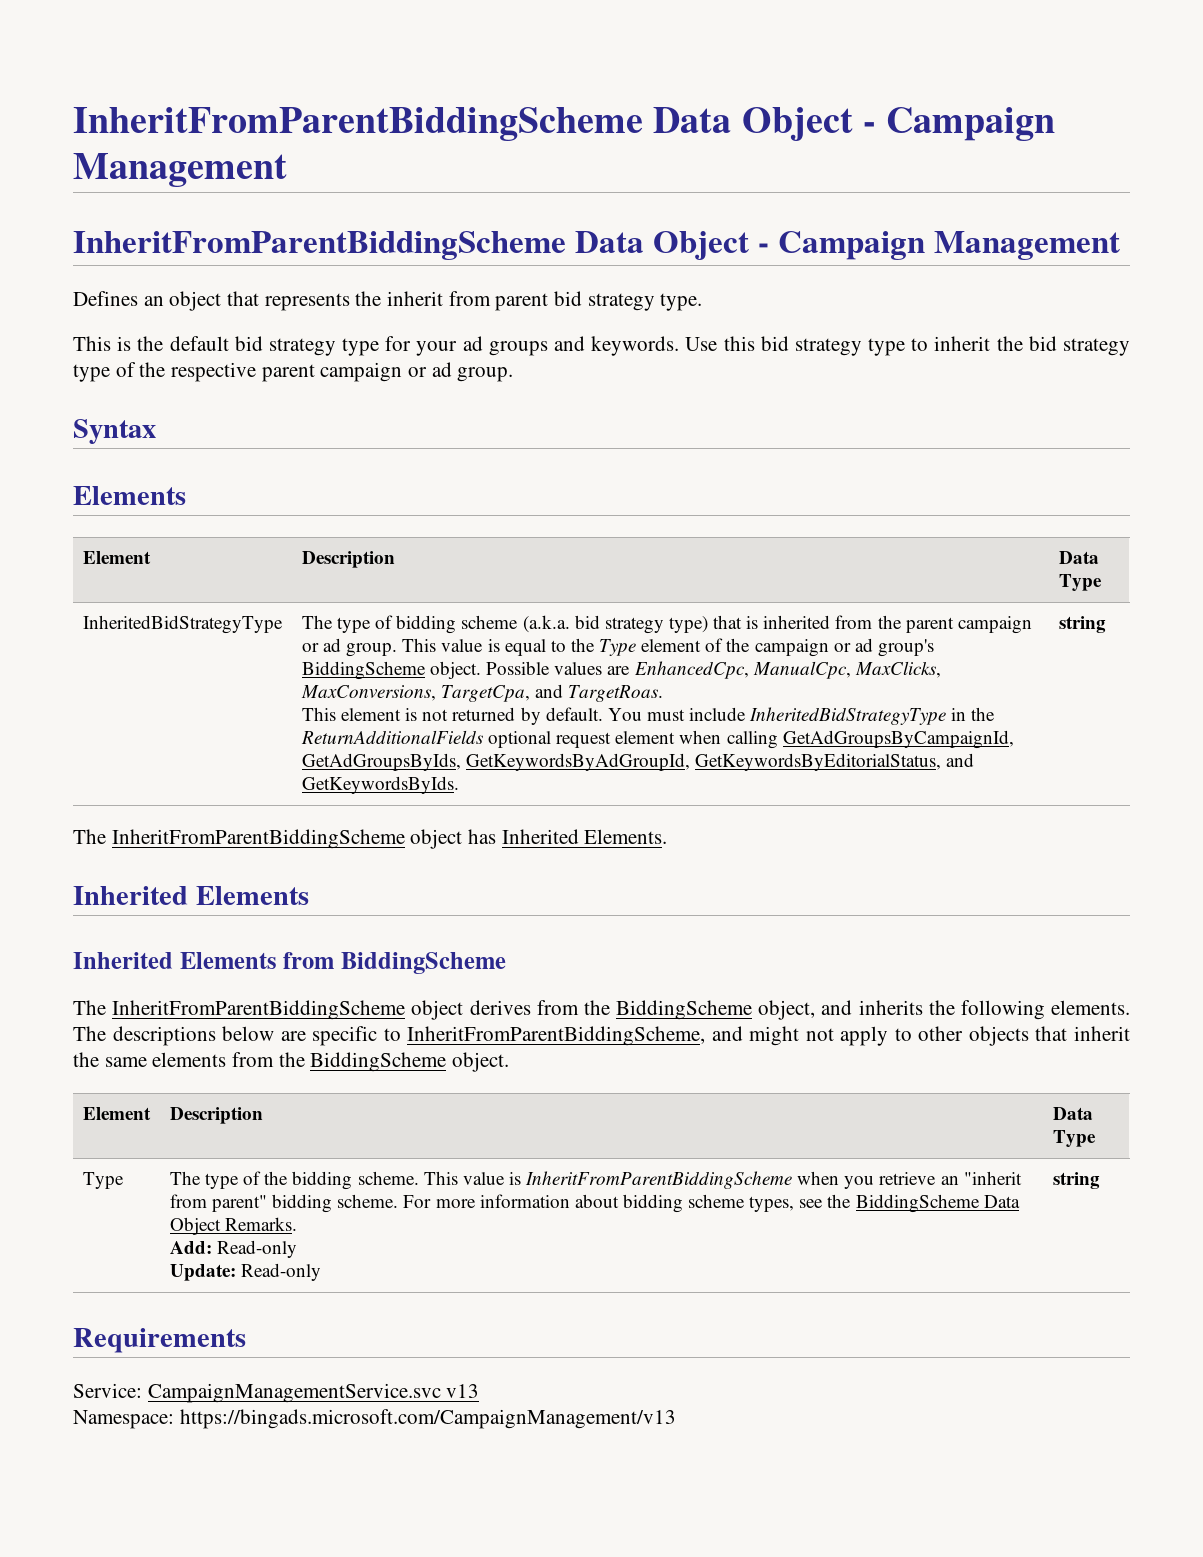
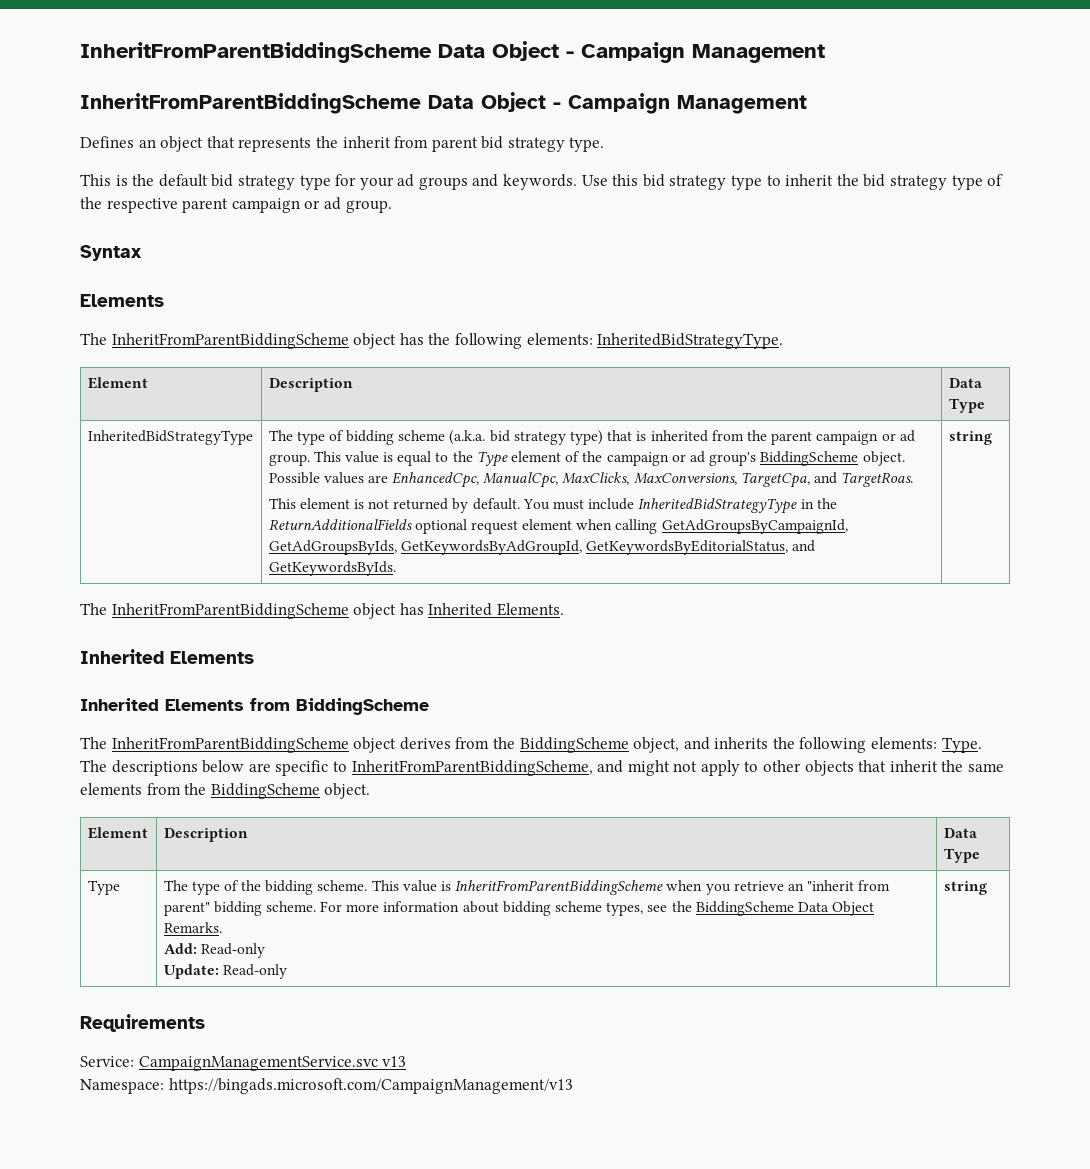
(186, 495) none -> [80,333,784,349] // The InheritFromParentBiddingScheme object has the following elements: InheritedBidStrategyType.
[1051,1000,1130,1015] elements. -> [871,737,982,753] elements: Type.

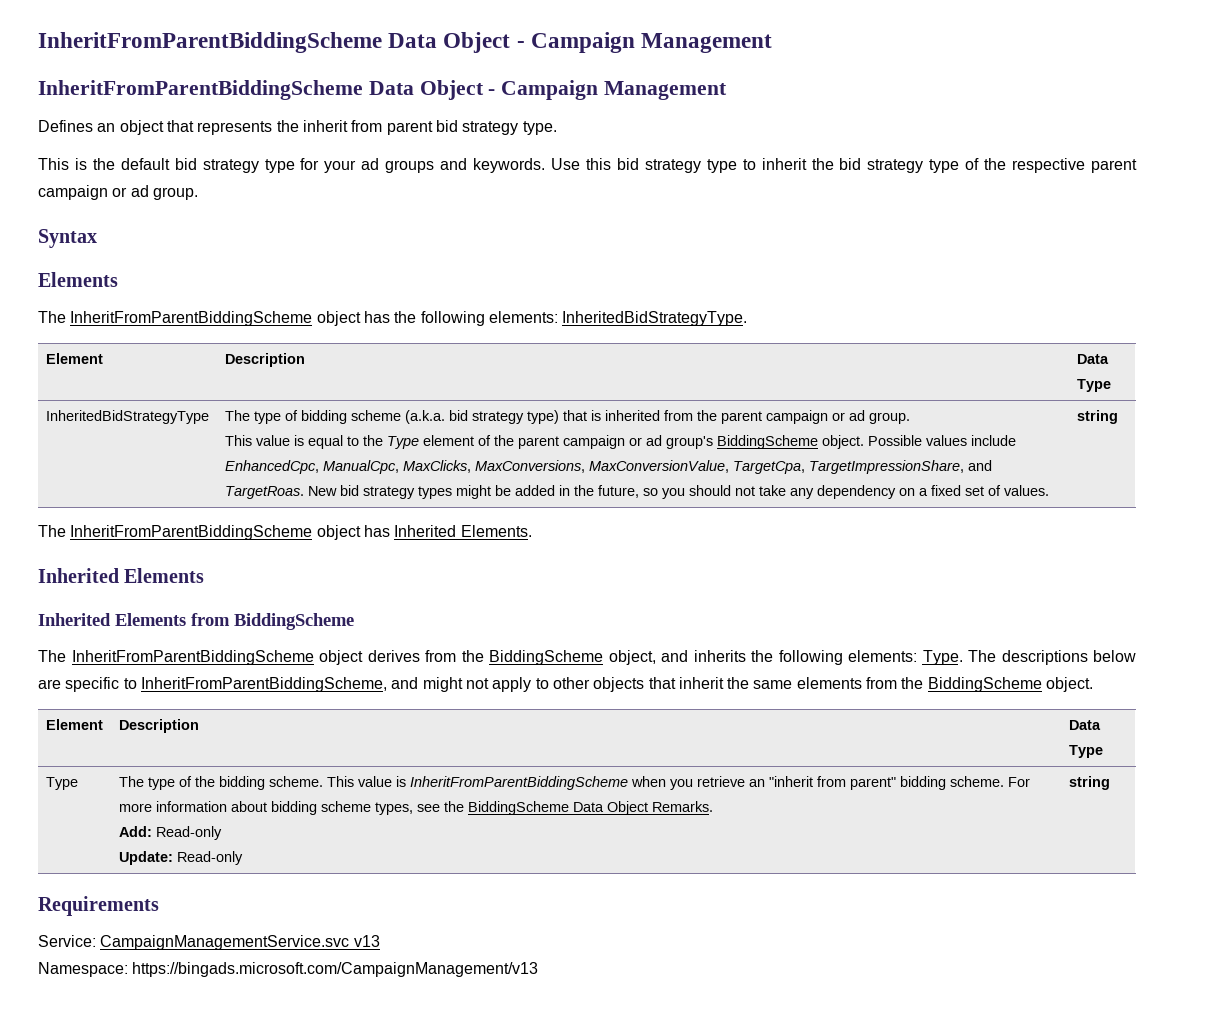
(310, 460) none -> (910, 418) //
(603, 456) none -> [517,436,559,449] parent
[367,475,388,483] are -> [970,435,1016,446] include
[740,472,810,488] TargetCpa, -> [588,460,964,474] MaxConversionValue, TargetCpa, TargetImpressionShare,
[268,498,837,514] [268,519,848,534] [268,540,816,555] [268,561,396,576] // This element is not returned by default. You must include InheritedBidStrategyType in the ReturnAdditionalFields optional request element when calling GetAdGroupsByCampaignId, GetAdGroupsByIds, GetKeywordsByAdGroupId, GetKeywordsByEditorialStatus, and GetKeywordsByIds. -> [307,485,1049,499] New bid strategy types might be added in the future, so you should not take any dependency on a fixed set of values.

